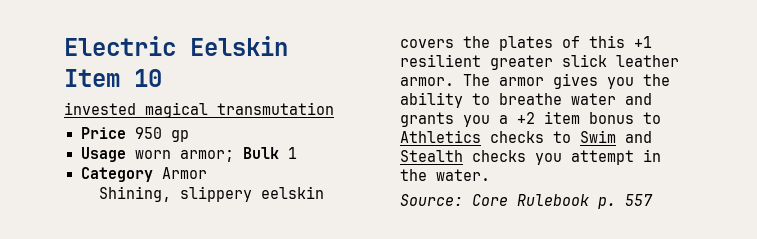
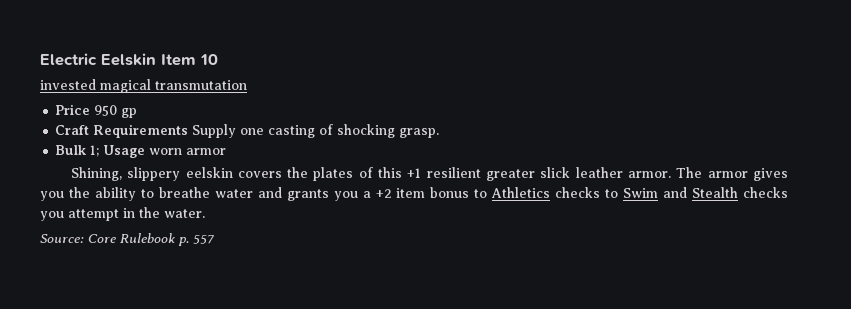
[80,147,297,162] [80,167,207,182] Usage worn armor; Bulk 1 // Category Armor -> [55,124,440,138] [55,145,227,158] Craft Requirements Supply one casting of shocking grasp. // Bulk 1; Usage worn armor

